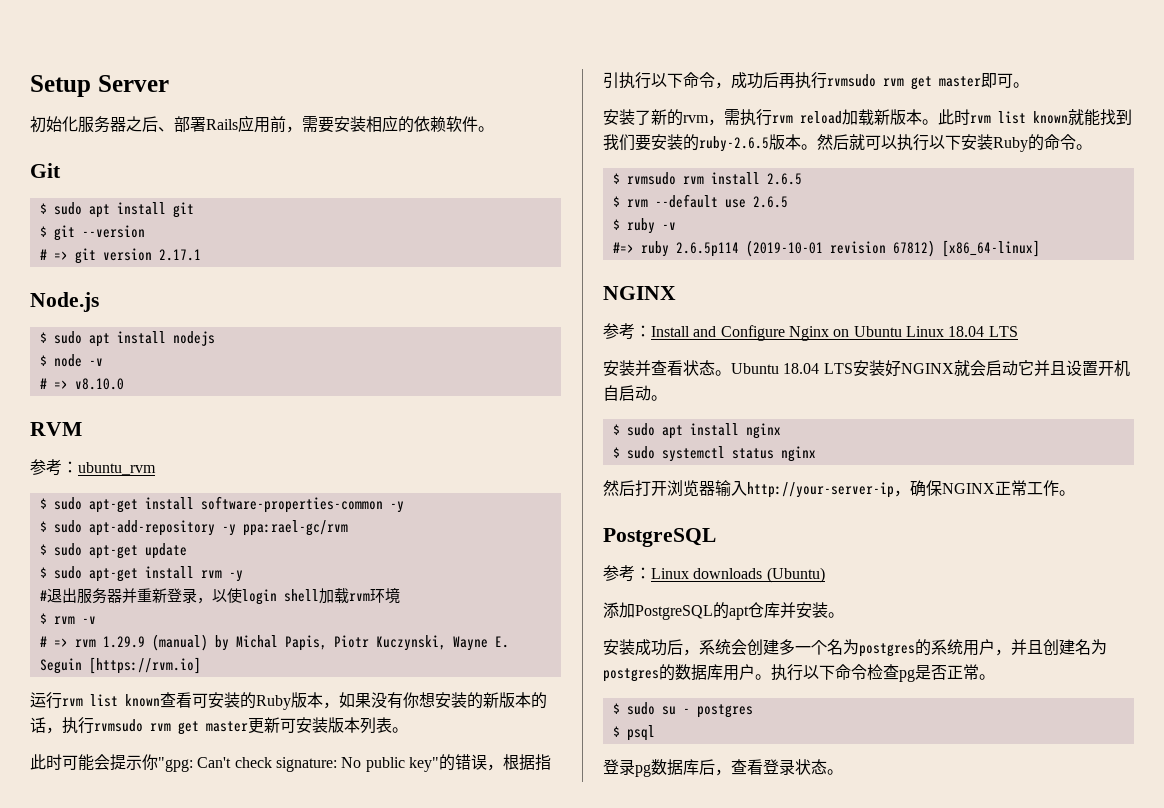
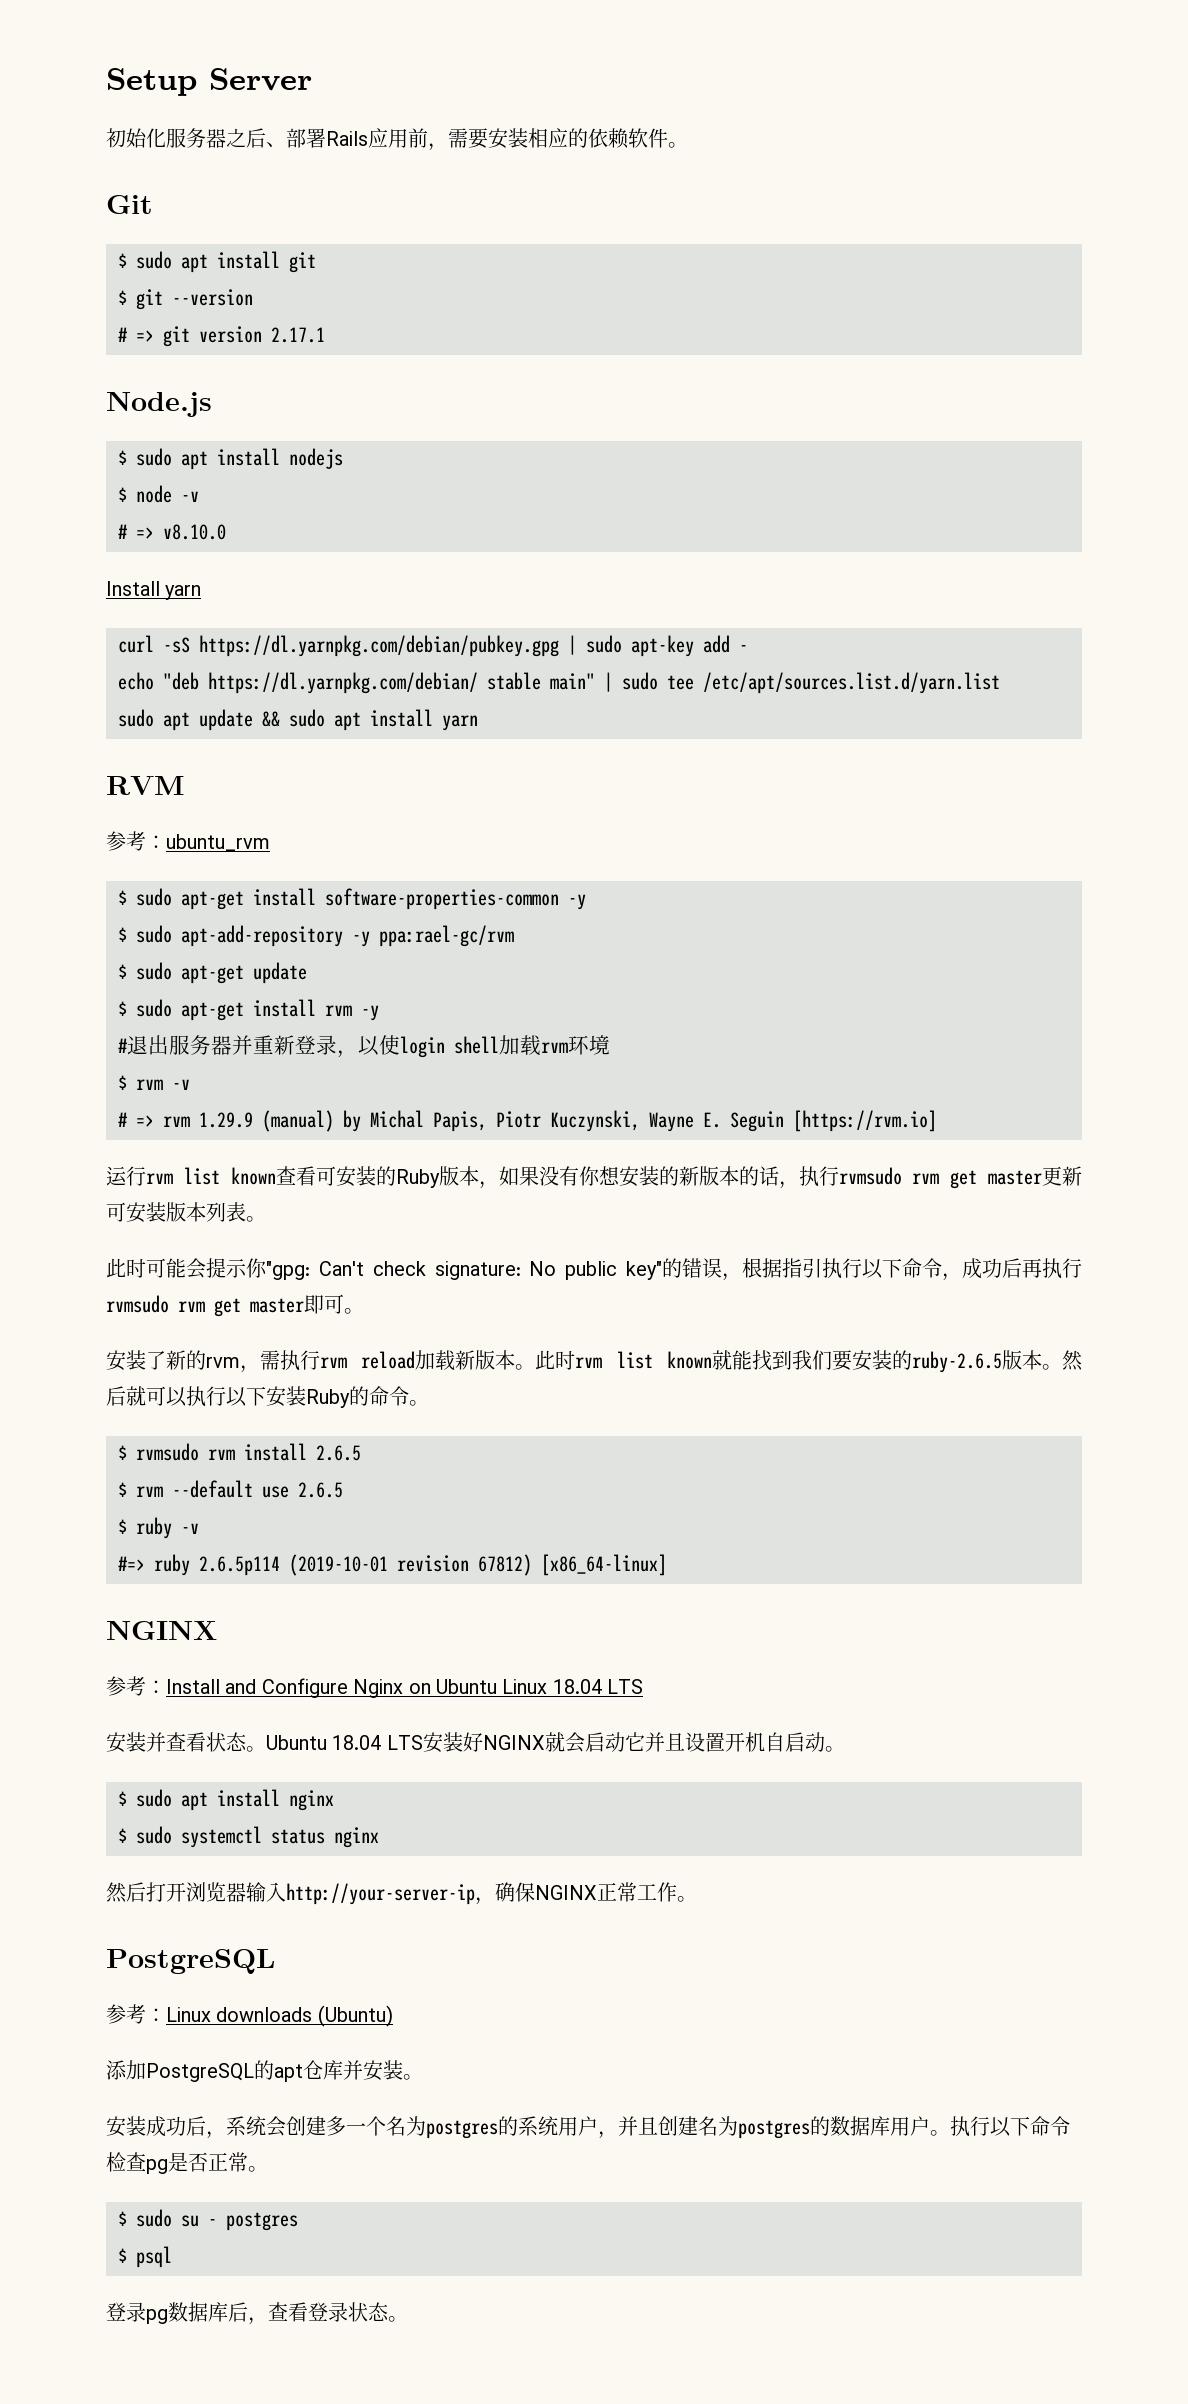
(124, 384) none -> [106,581,202,600] [118,635,748,657] [118,672,1000,694] [118,709,478,731] // Install yarn // curl -sS https://dl.yarnpkg.com/debian/pubkey.gpg | sudo apt-key add - // echo "deb https://dl.yarnpkg.com/debian/ stable main" | sudo tee /etc/apt/sources.list.d/yarn.list // sudo apt update && sudo apt install yarn

